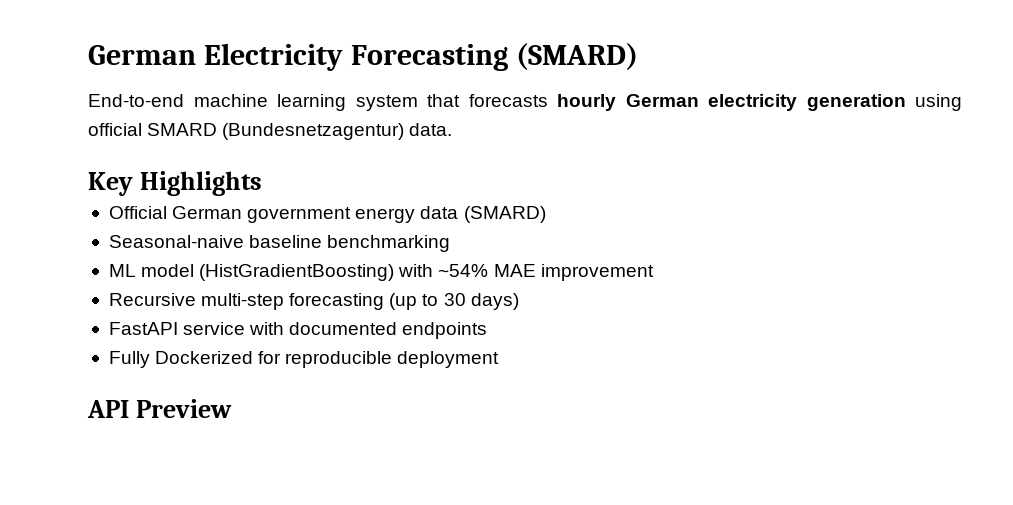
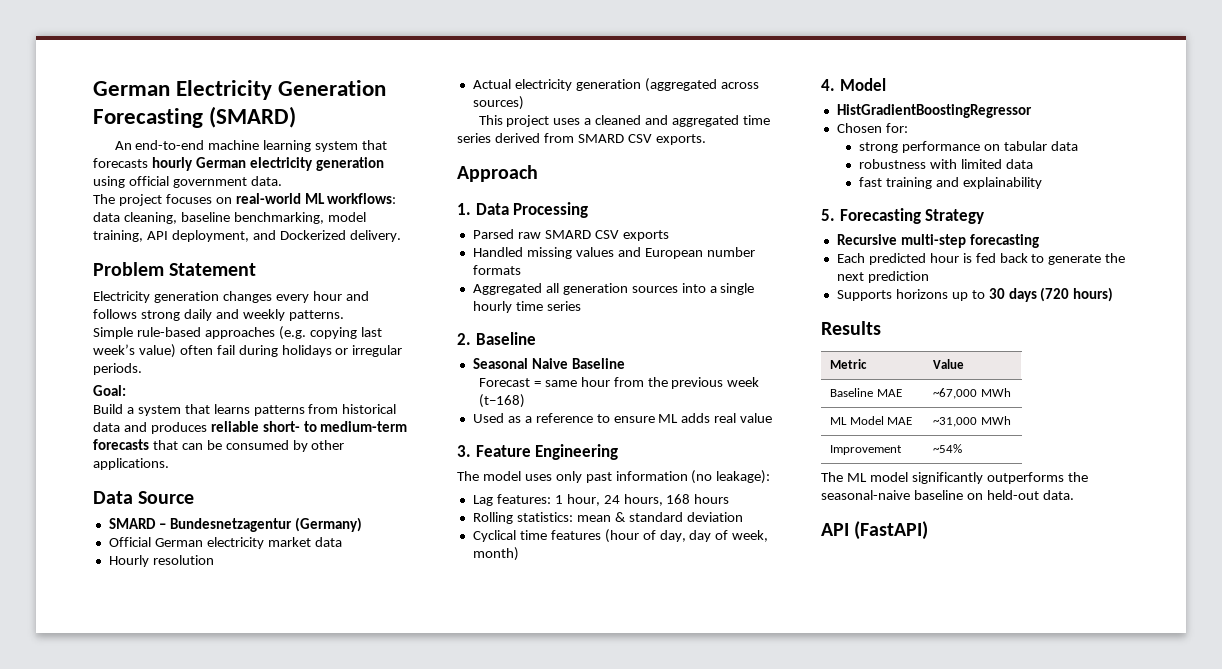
(344, 57) none -> [278,80,387,96] Generation
[88,94,184,107] End-to-end -> [114,140,205,150] An end-to-end
[147,123,453,140] [88,171,263,196] SMARD (Bundesnetzagentur) data. // Key Highlights -> [172,176,282,188] [93,193,397,206] [93,212,366,224] [93,230,401,242] [93,262,257,276] [93,291,369,303] [93,309,344,321] [93,326,382,340] [93,344,403,358] [93,363,142,375] [93,385,126,396] [93,404,397,416] [93,421,408,434] [93,439,345,452] [93,458,169,470] [93,491,195,504] [108,517,362,532] government data. // The project focuses on real-world ML workflows: data cleaning, baseline benchmarking, model training, API deployment, and Dockerized delivery. // Problem Statement // Electricity generation changes every hour and follows strong daily and weekly patterns. // Simple rule-based approaches (e.g. copying last week’s value) often fail during holidays or irregular periods. // Goal: // Build a system that learns patterns from historical data and produces reliable short- to medium-term forecasts that can be consumed by other applications. // Data Source // SMARD – Bundesnetzagentur (Germany)
[247,206,546,223] [108,235,451,252] [108,264,654,281] [108,293,519,310] [108,322,488,339] [108,351,500,368] [87,399,233,418] government energy data (SMARD) // Seasonal-naive baseline benchmarking // ML model (HistGradientBoosting) with ~54% MAE improvement // Recursive multi-step forecasting (up to 30 days) // FastAPI service with documented endpoints // Fully Dockerized for reproducible deployment // API Preview -> [206,537,342,549] [108,555,214,567] [472,78,759,92] [472,96,524,110] [478,115,770,127] [457,133,706,145] [457,165,538,182] [457,202,589,218] [472,229,669,241] [472,247,755,259] [472,265,521,275] [472,283,755,295] [472,301,581,313] [457,332,536,345] [472,358,625,369] [478,377,760,389] [478,394,525,408] [472,413,773,423] [457,444,619,460] [457,470,771,484] [472,494,730,506] [472,512,743,524] [472,529,769,543] [472,547,519,561] [821,78,886,91] [836,104,1032,118] [836,123,908,133] [858,141,1078,153] [858,159,1033,169] [858,177,1042,189] [821,208,985,224] [836,234,1039,248] [836,253,1126,265] [836,271,929,283] [836,287,1114,302] [821,321,881,335] [829,359,867,369] [932,359,964,369] [829,388,902,397] [932,388,1011,399] [829,416,913,425] [932,416,1011,427] [829,445,902,455] [932,444,962,453] [821,472,1088,484] [821,490,1074,500] [821,521,929,540] electricity market data // Hourly resolution // Actual electricity generation (aggregated across sources) // This project uses a cleaned and aggregated time series derived from SMARD CSV exports. // Approach // 1. Data Processing // Parsed raw SMARD CSV exports // Handled missing values and European number formats // Aggregated all generation sources into a single hourly time series // 2. Baseline // Seasonal Naive Baseline // Forecast = same hour from the previous week (t−168) // Used as a reference to ensure ML adds real value // 3. Feature Engineering // The model uses only past information (no leakage): // Lag features: 1 hour, 24 hours, 168 hours // Rolling statistics: mean & standard deviation // Cyclical time features (hour of day, day of week, month) // 4. Model // HistGradientBoostingRegressor // Chosen for: // strong performance on tabular data // robustness with limited data // fast training and explainability // 5. Forecasting Strategy // Recursive multi-step forecasting // Each predicted hour is fed back to generate the next prediction // Supports horizons up to 30 days (720 hours) // Results // Metric | Value // Baseline MAE | ~67,000 MWh // ML Model MAE | ~31,000 MWh // Improvement | ~54% // The ML model significantly outperforms the seasonal-naive baseline on held-out data. // API (FastAPI)

